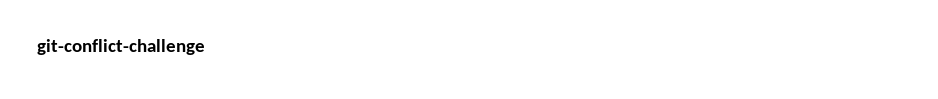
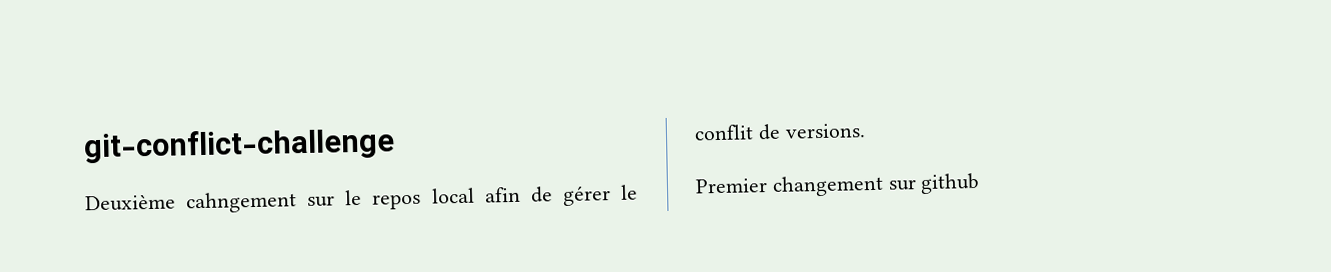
(205, 47) none -> [85,184,638,214] [694,123,866,141] [695,172,981,197] // Deuxième cahngement sur le repos local afin de gérer le conflit de versions. // Premier changement sur github

